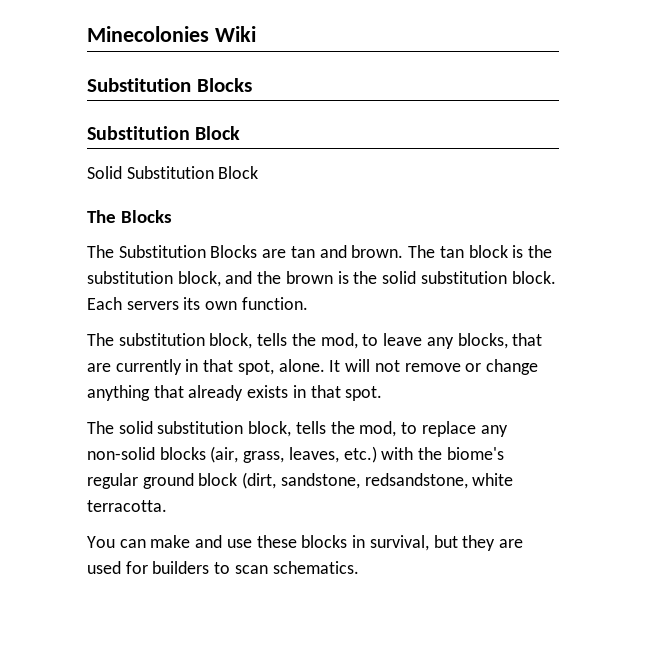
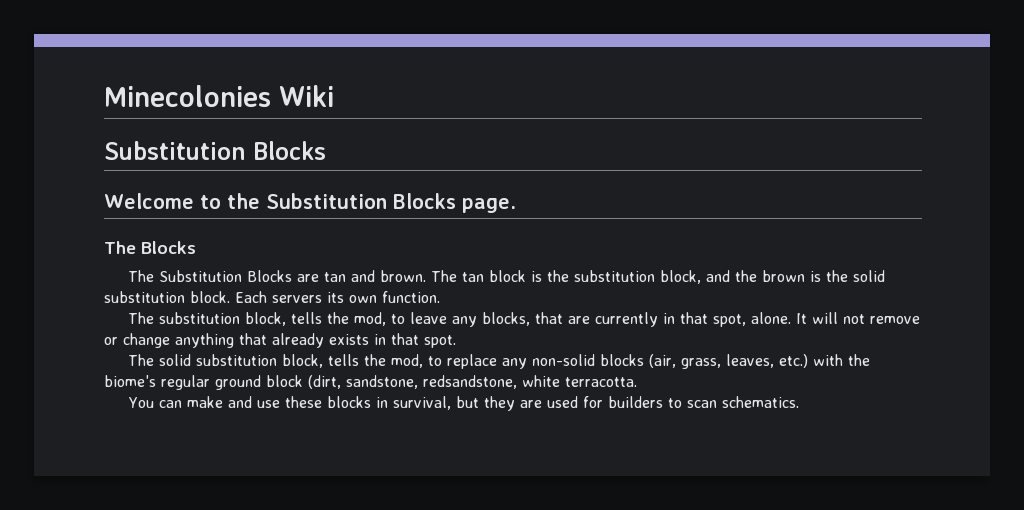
[87,126,241,140] [87,166,259,179] Substitution Block // Solid Substitution Block -> [104,193,516,213] Welcome to the Substitution Blocks page.

